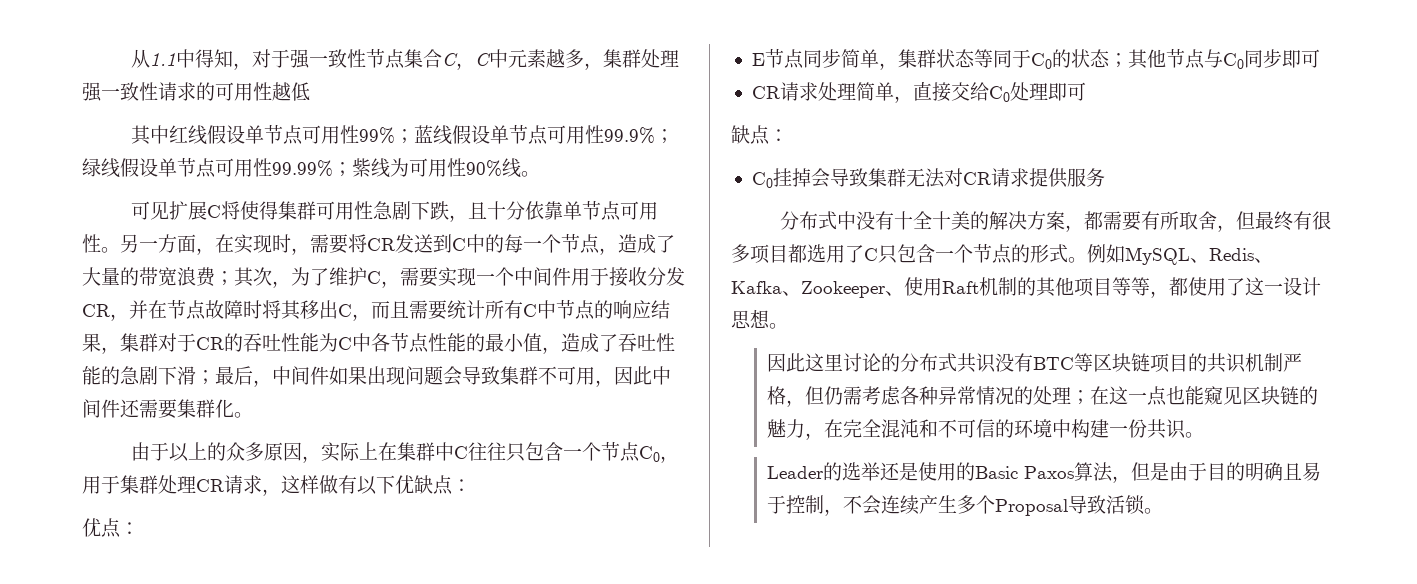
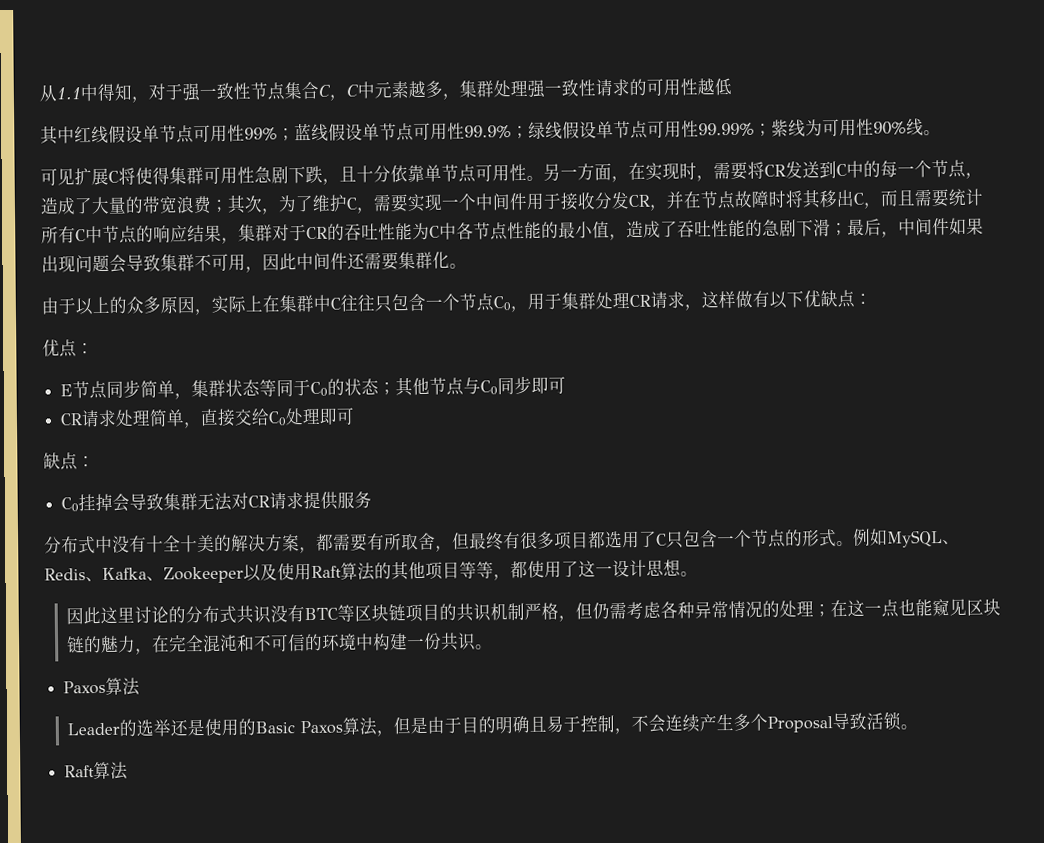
[885,291,904,296] 、 -> [243,563,278,582] 以及
[979,277,1017,296] 机制 -> [340,562,375,581] 算法
(1205, 435) none -> [63,677,141,696] // Paxos算法
(1164, 511) none -> [64,761,129,780] // Raft算法

